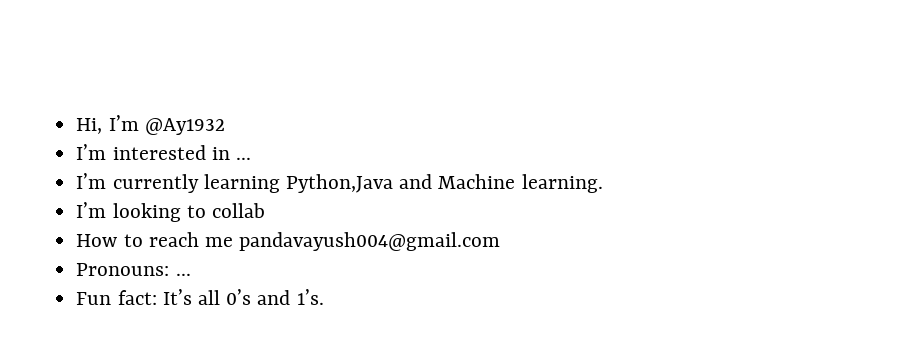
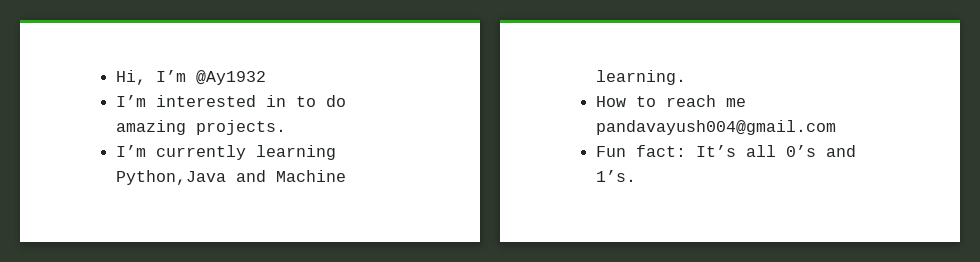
[235,157,251,160] ... -> [296,95,347,107] [116,120,287,135] to do amazing projects.
[76,202,265,222] // I’m looking to collab -> (687, 77) none
[76,263,191,276] // Pronouns: ... -> (837, 127) none

